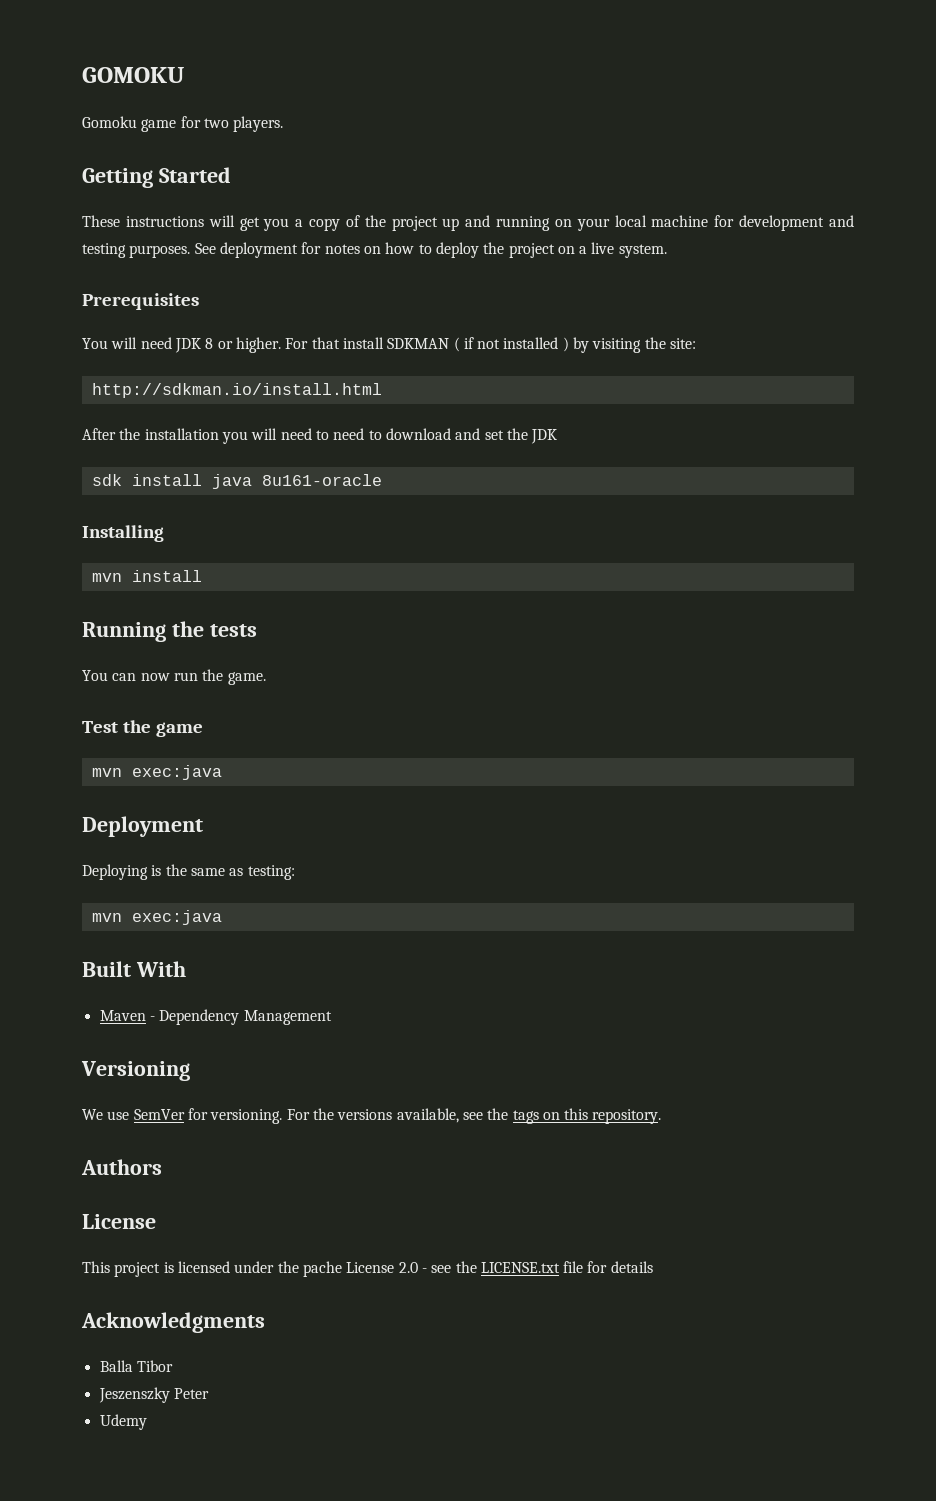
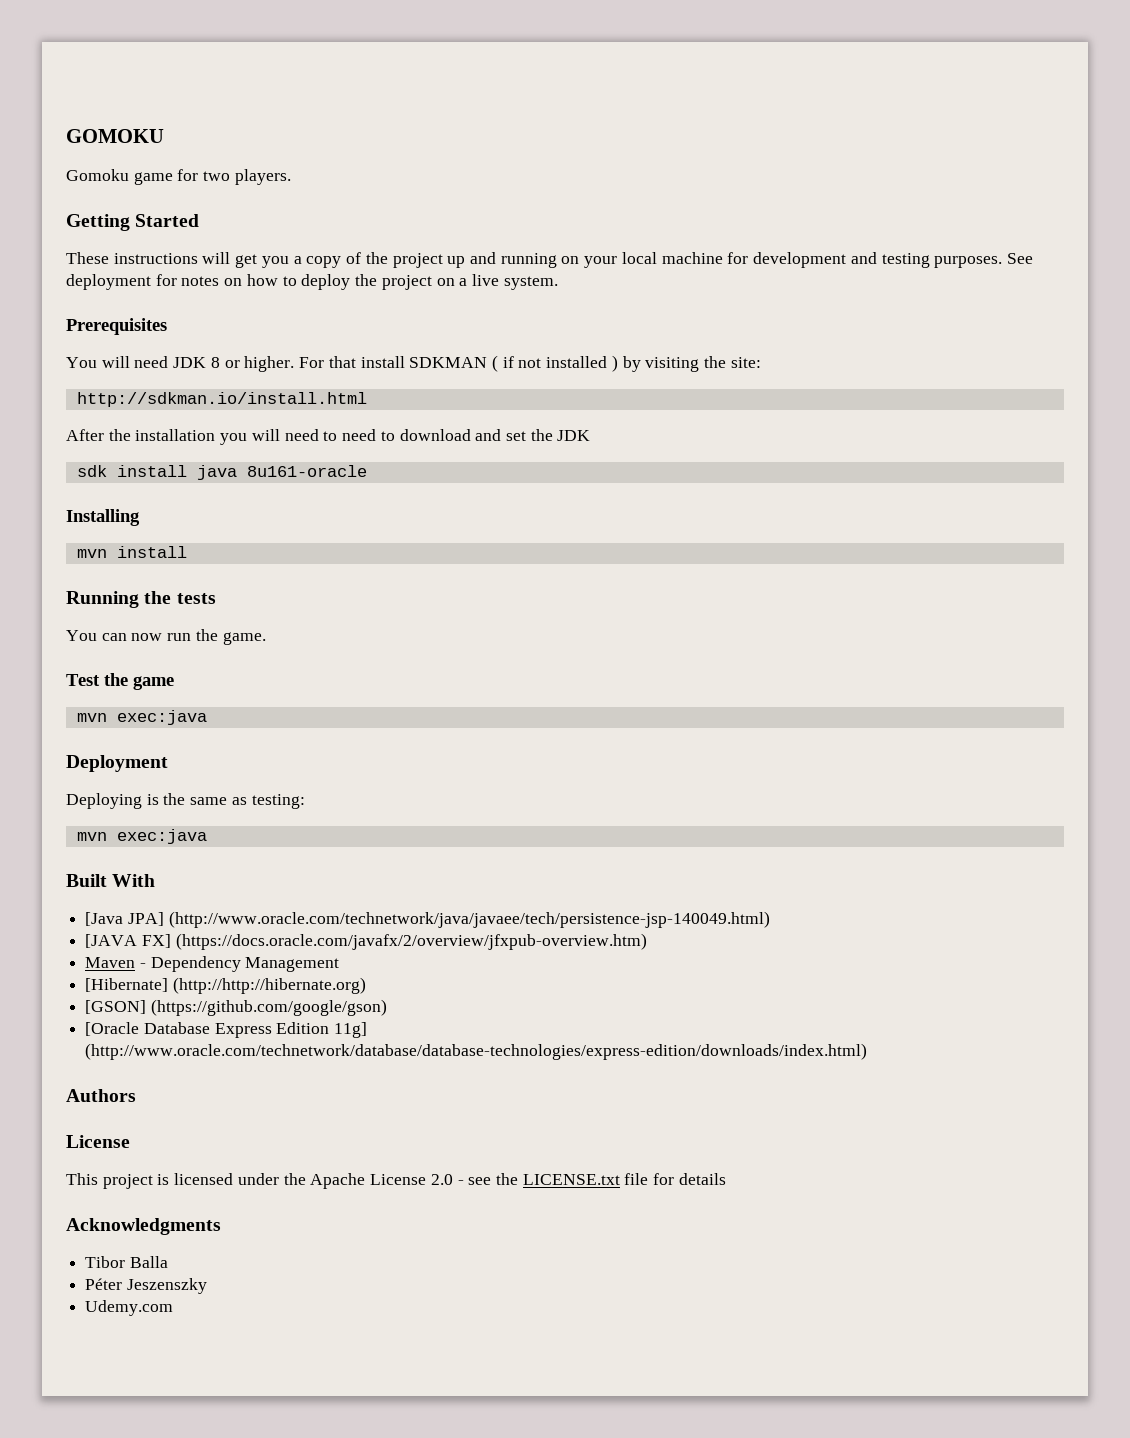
[99,1009,332,1025] [81,1061,190,1081] [82,1108,662,1124] Maven - Dependency Management // Versioning // We use SemVer for versioning. For the versions available, see the tags on this repository. -> [85,911,770,928] [85,933,647,950] [85,956,340,972] [85,977,366,994] [85,999,387,1016] [85,1022,368,1038] [85,1043,868,1060] [Java JPA] (http://www.oracle.com/technetwork/java/javaee/tech/persistence-jsp-140049.html) // [JAVA FX] (https://docs.oracle.com/javafx/2/overview/jfxpub-overview.htm) // Maven - Dependency Management // [Hibernate] (http://http://hibernate.org) // [GSON] (https://github.com/google/gson) // [Oracle Database Express Edition 11g] (http://www.oracle.com/technetwork/database/database-technologies/express-edition/downloads/index.html)
[302,1261,342,1277] pache -> [310,1173,366,1189] Apache
(265, 1322) none -> [85,1256,126,1268] Tibor
[136,1360,173,1372] Tibor // -> [85,1278,123,1290] // Péter
[173,1388,209,1399] [99,1414,147,1430] Peter // Udemy -> [85,1300,174,1316] // Udemy.com

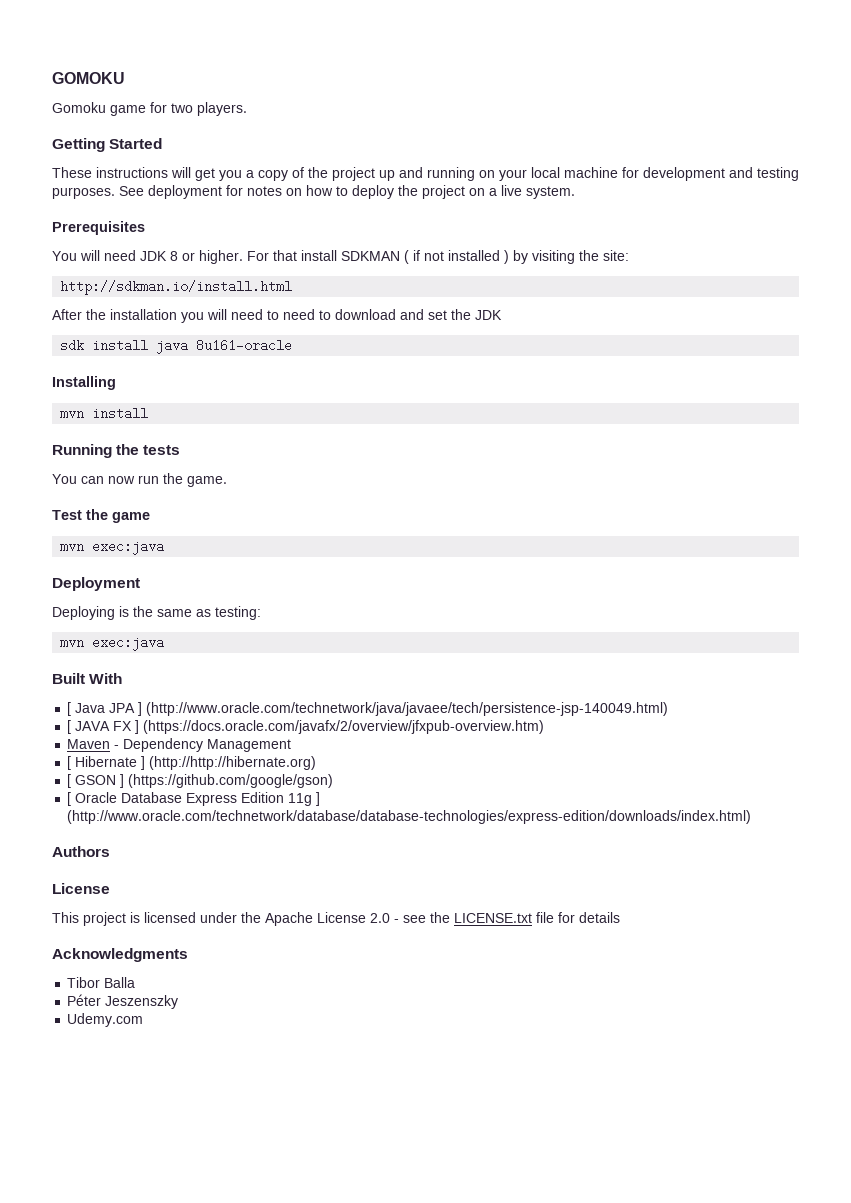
[85,911,770,928] [85,934,171,948] [Java JPA] (http://www.oracle.com/technetwork/java/javaee/tech/persistence-jsp-140049.html) // [JAVA FX] -> [67,702,669,716] [67,720,140,734] [ Java JPA ] (http://www.oracle.com/technetwork/java/javaee/tech/persistence-jsp-140049.html) // [ JAVA FX ]
[85,977,366,994] [85,1000,147,1014] [Hibernate] (http://http://hibernate.org) // [GSON] -> [67,756,317,770] [67,774,125,788] [ Hibernate ] (http://http://hibernate.org) // [ GSON ]
[85,1022,140,1036] [Oracle -> [67,792,118,806] [ Oracle
[334,1022,368,1038] 11g] -> [288,792,321,806] 11g ]

